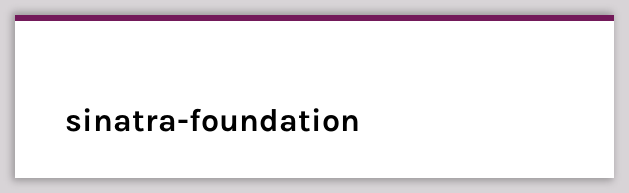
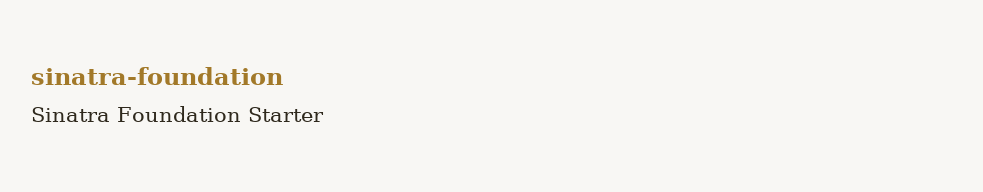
(360, 120) none -> [31,106,324,122] // Sinatra Foundation Starter

